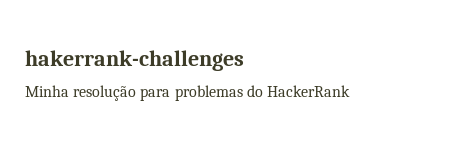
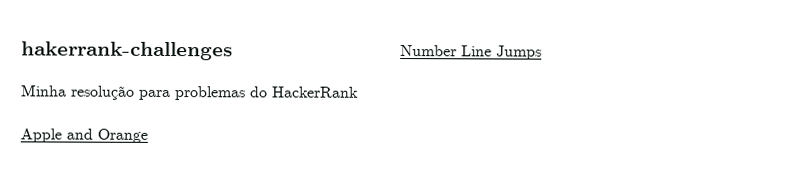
(350, 91) none -> [20,128,148,143] [400,45,542,60] // Apple and Orange // Number Line Jumps

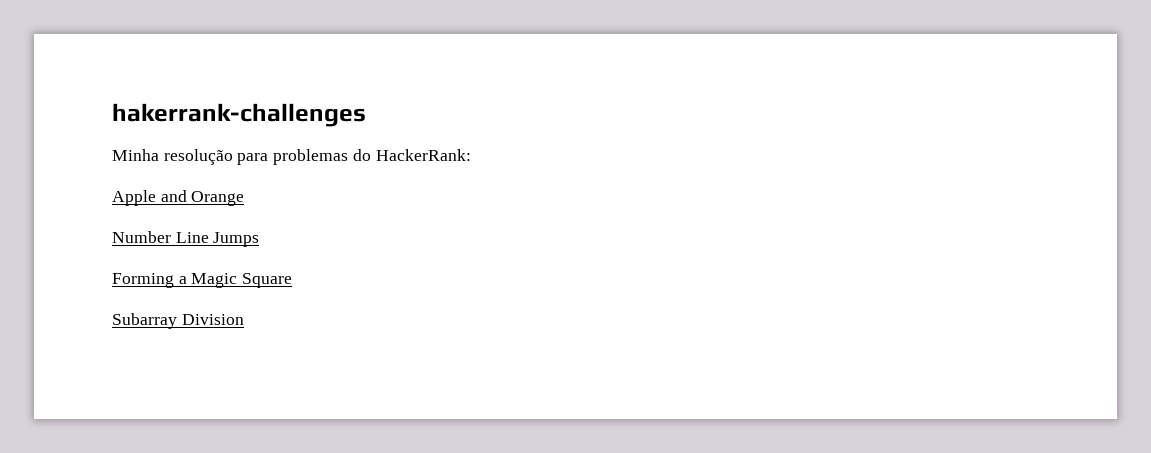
[271,86,359,98] HackerRank -> [375,149,471,161] HackerRank:
(542, 52) none -> [112,273,293,288] [112,313,244,329] // Forming a Magic Square // Subarray Division

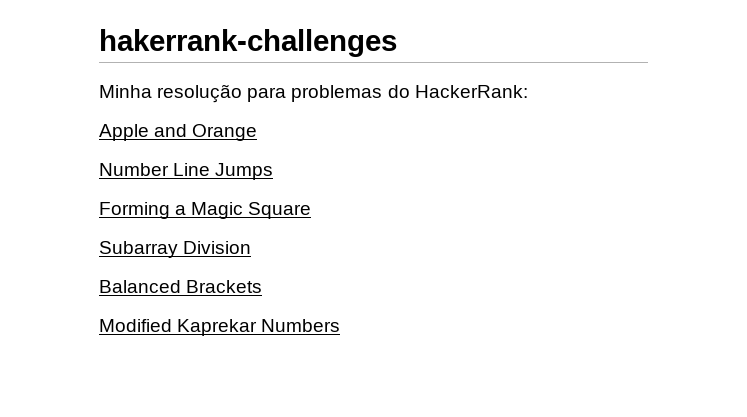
(244, 319) none -> [99,280,263,293] [99,319,341,336] // Balanced Brackets // Modified Kaprekar Numbers

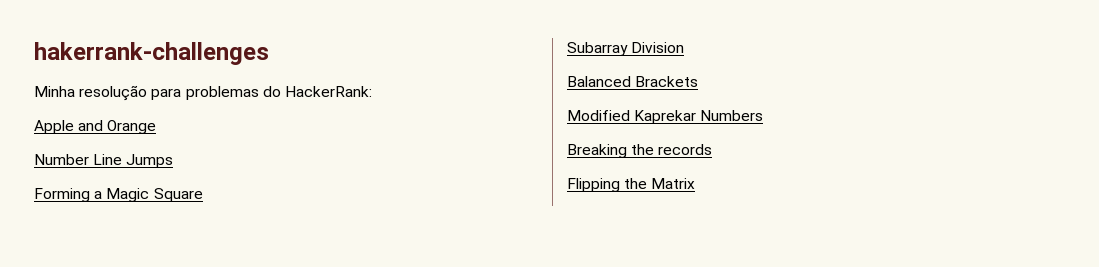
(341, 325) none -> [567,144,713,158] [567,178,696,192] // Breaking the records // Flipping the Matrix

